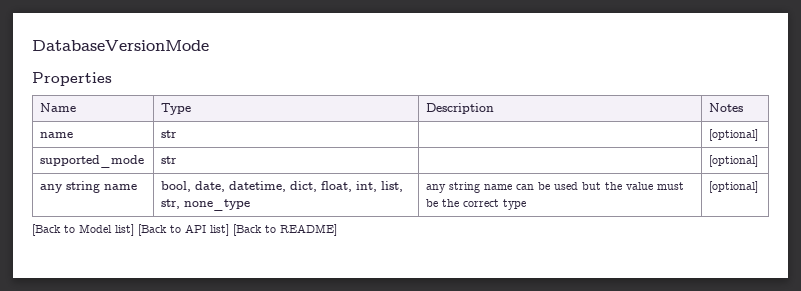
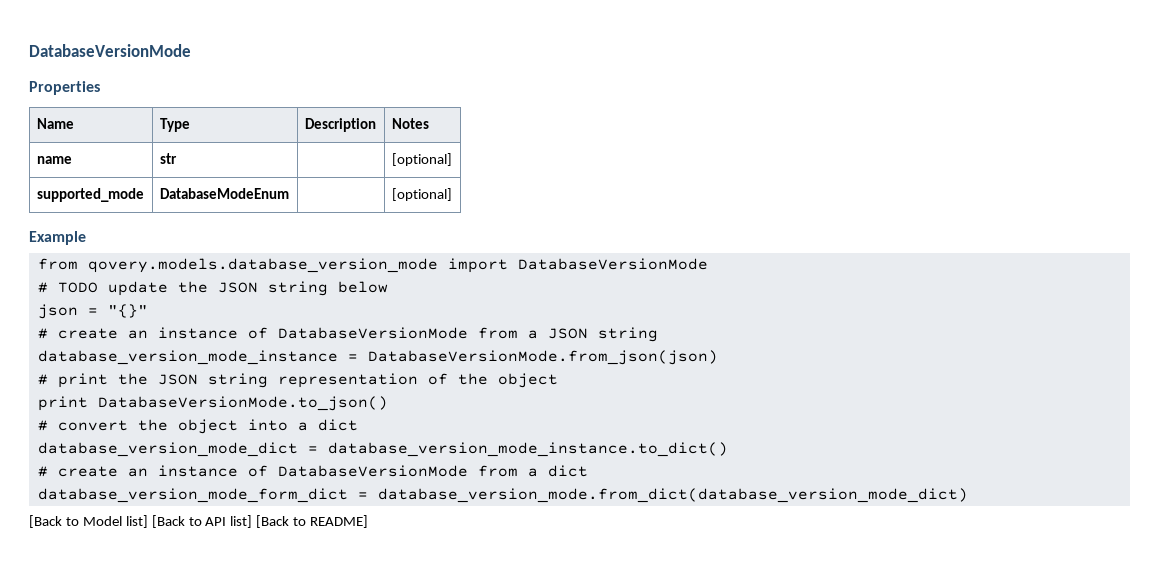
[161,156,178,164] [709,155,759,167] [40,181,138,193] [161,181,404,192] [161,199,251,211] [426,182,685,193] [426,199,527,210] [709,181,759,193] str | | [optional] // any string name | bool, date, datetime, dict, float, int, list, str, none_type | any string name can be used but the value must be the correct type | [optional] -> [159,188,289,199] [391,188,452,201] [29,231,86,245] [37,258,708,273] [37,281,388,296] [37,304,148,319] [37,327,658,342] [37,350,718,365] [37,373,558,388] [37,396,388,411] [37,419,358,434] [37,442,728,457] [37,465,588,477] [37,488,968,503] DatabaseModeEnum | | [optional] // Example // from qovery.models.database_version_mode import DatabaseVersionMode // # TODO update the JSON string below // json = "{}" // # create an instance of DatabaseVersionMode from a JSON string // database_version_mode_instance = DatabaseVersionMode.from_json(json) // # print the JSON string representation of the object // print DatabaseVersionMode.to_json() // # convert the object into a dict // database_version_mode_dict = database_version_mode_instance.to_dict() // # create an instance of DatabaseVersionMode from a dict // database_version_mode_form_dict = database_version_mode.from_dict(database_version_mode_dict)

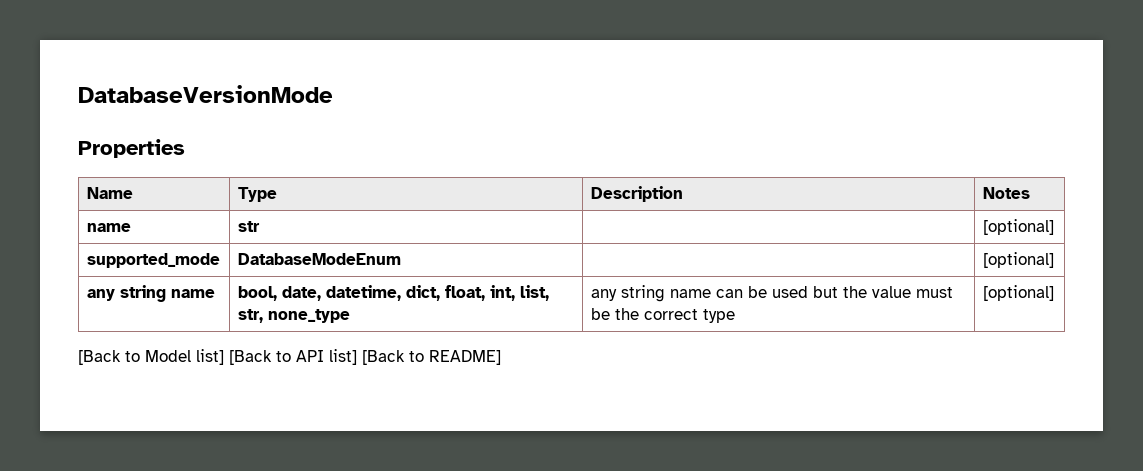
[29,231,86,245] [37,258,708,273] [37,281,388,296] [37,304,148,319] [37,327,658,342] [37,350,718,365] [37,373,558,388] [37,396,388,411] [37,419,358,434] [37,442,728,457] [37,465,588,477] [37,488,968,503] // Example // from qovery.models.database_version_mode import DatabaseVersionMode // # TODO update the JSON string below // json = "{}" // # create an instance of DatabaseVersionMode from a JSON string // database_version_mode_instance = DatabaseVersionMode.from_json(json) // # print the JSON string representation of the object // print DatabaseVersionMode.to_json() // # convert the object into a dict // database_version_mode_dict = database_version_mode_instance.to_dict() // # create an instance of DatabaseVersionMode from a dict // database_version_mode_form_dict = database_version_mode.from_dict(database_version_mode_dict) -> [86,285,215,302] [237,285,549,301] [237,309,350,323] [590,285,953,302] [590,308,735,323] [982,285,1054,301] // any string name | bool, date, datetime, dict, float, int, list, str, none_type | any string name can be used but the value must be the correct type | [optional]

